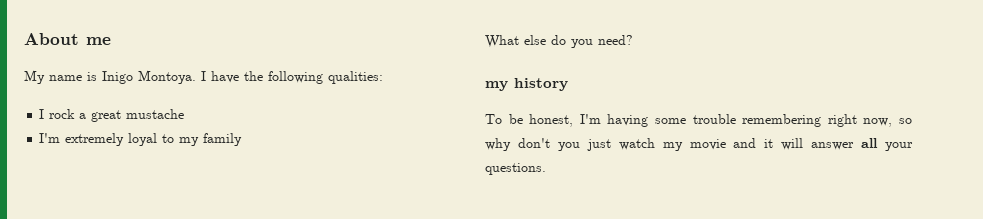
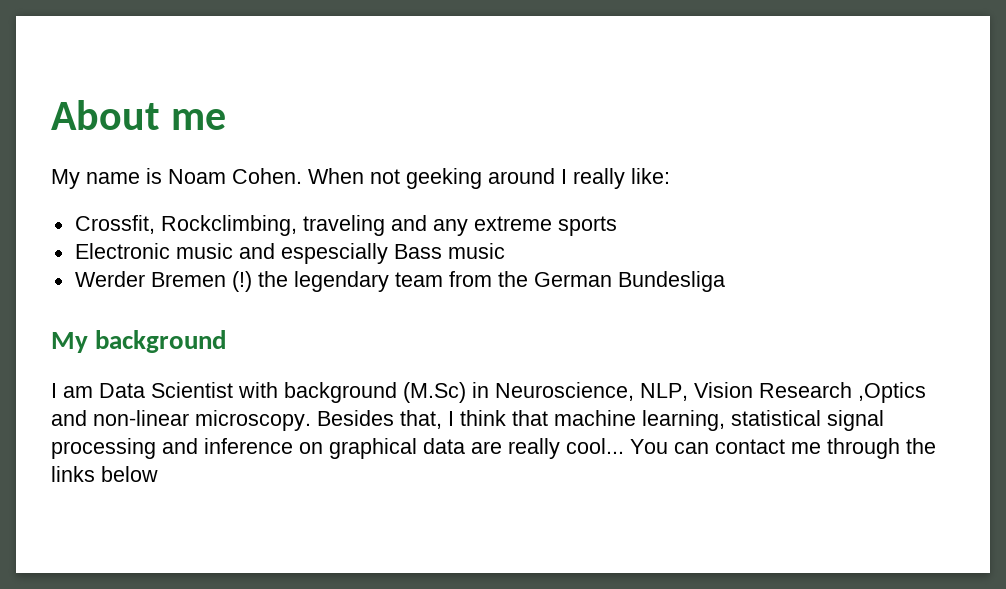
[102,70,383,84] [39,109,185,122] [39,133,243,146] [485,35,633,48] [485,78,568,91] [485,114,912,127] [485,138,913,151] [485,163,546,175] Inigo Montoya. I have the following qualities: // I rock a great mustache // I'm extremely loyal to my family // What else do you need? // my history // To be honest, I'm having some trouble remembering right now, so why don't you just watch my movie and it will answer all your questions. -> [168,168,670,189] [74,215,617,236] [74,243,505,264] [74,271,725,292] [51,330,227,353] [51,382,926,403] [51,410,884,431] [51,438,936,459] [51,466,158,482] Noam Cohen. When not geeking around I really like: // Crossfit, Rockclimbing, traveling and any extreme sports // Electronic music and espescially Bass music // Werder Bremen (!) the legendary team from the German Bundesliga // My background // I am Data Scientist with background (M.Sc) in Neuroscience, NLP, Vision Research ,Optics and non-linear microscopy. Besides that, I think that machine learning, statistical signal processing and inference on graphical data are really cool... You can contact me through the links below

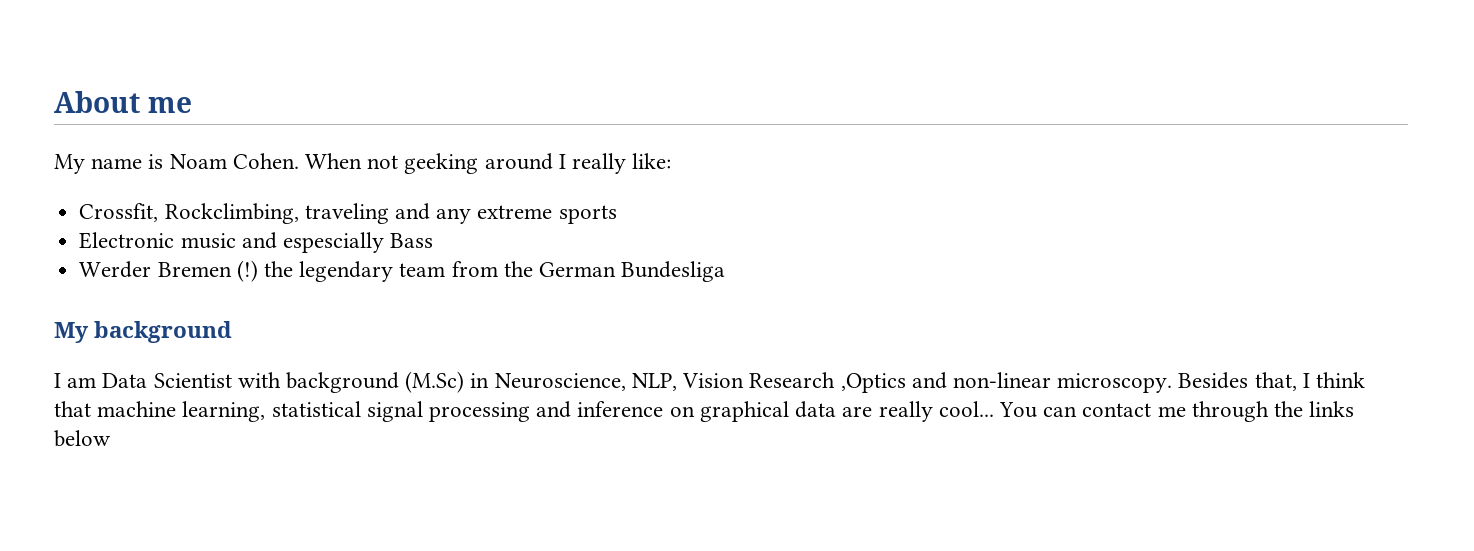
[447,243,505,259] music -> (434, 240) none

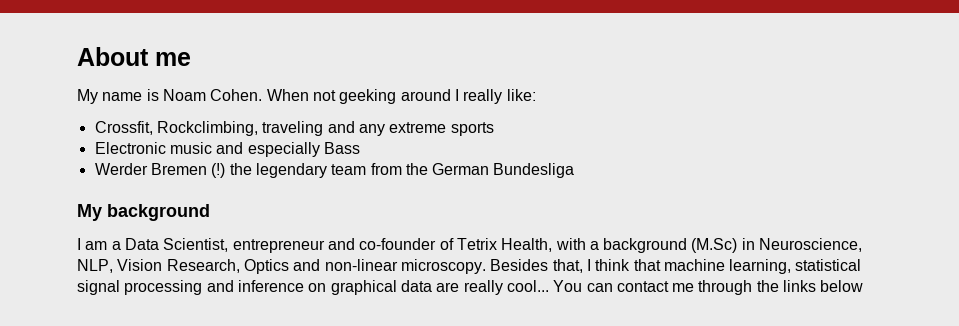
[282,232,384,253] espescially -> [247,142,320,157] especially
[102,372,281,388] Data Scientist with -> [111,238,599,253] a Data Scientist, entrepreneur and co-founder of Tetrix Health, with a
[749,372,906,393] Research ,Optics -> [166,259,289,274] Research, Optics

